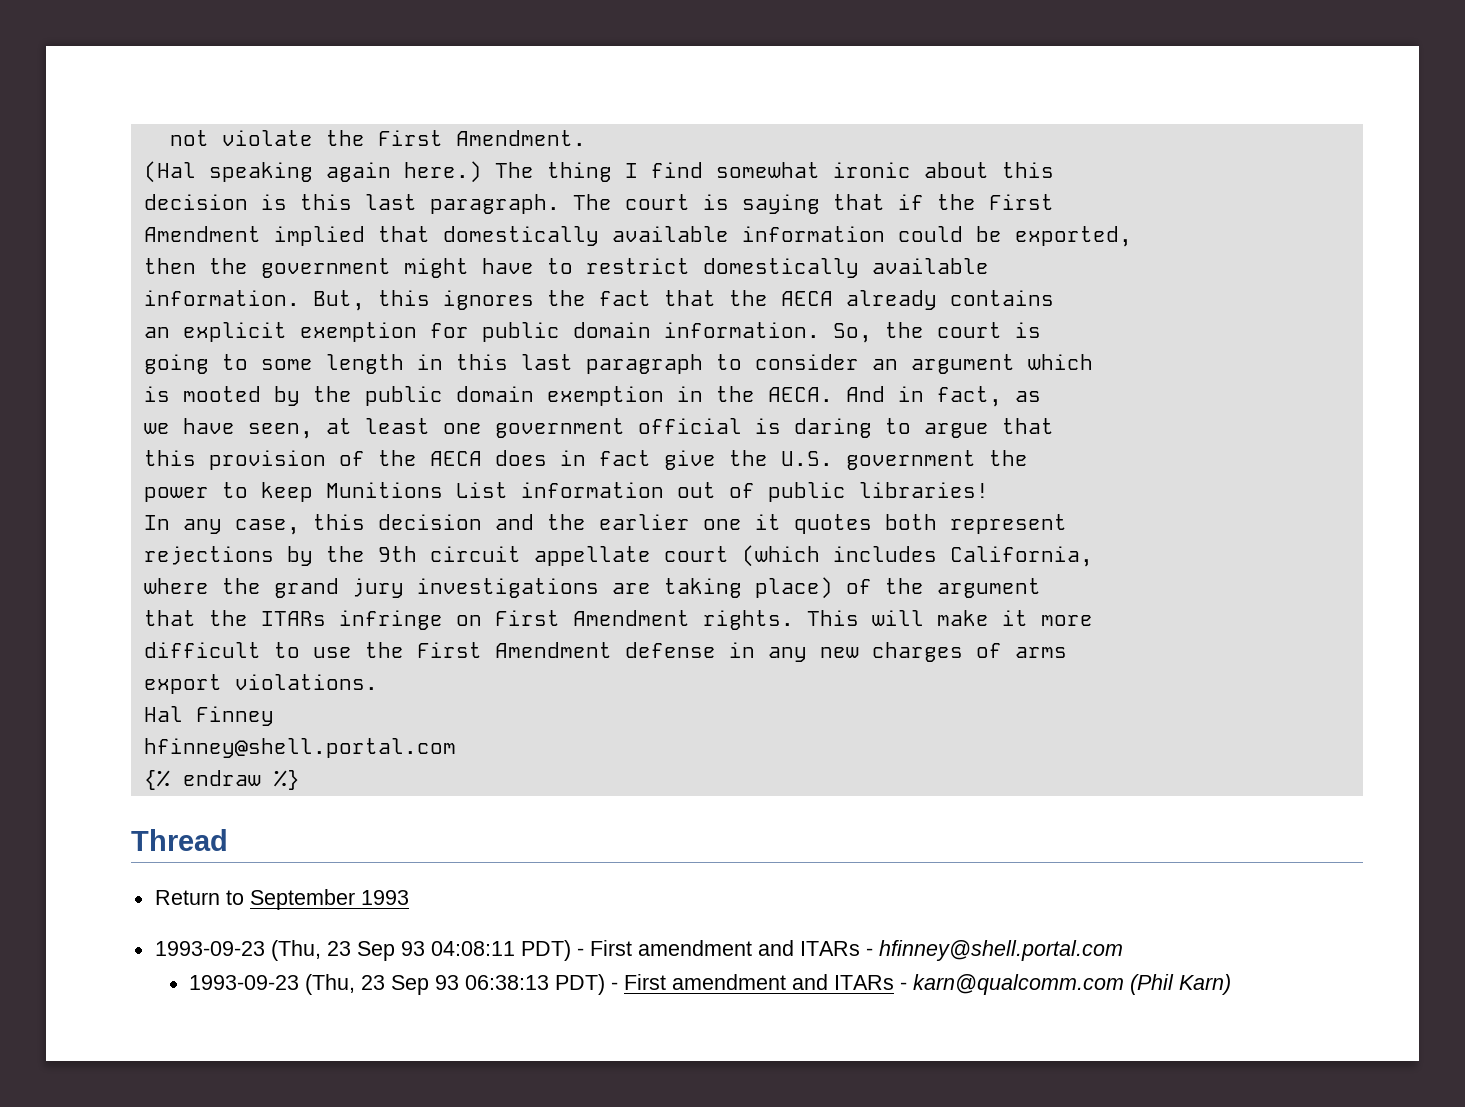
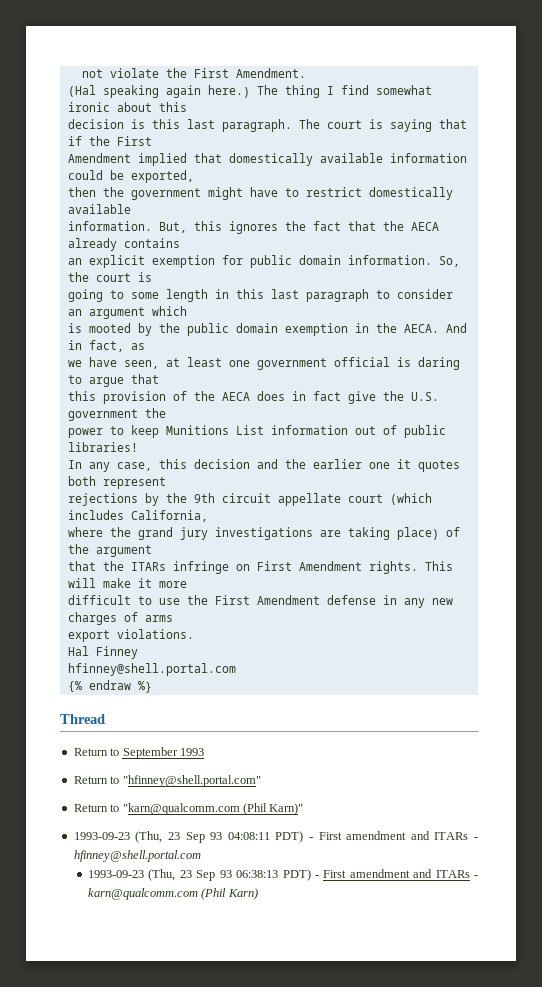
(409, 897) none -> [73,775,261,787] [73,803,304,815] // Return to "hfinney@shell.portal.com" // Return to "karn@qualcomm.com (Phil Karn)"

